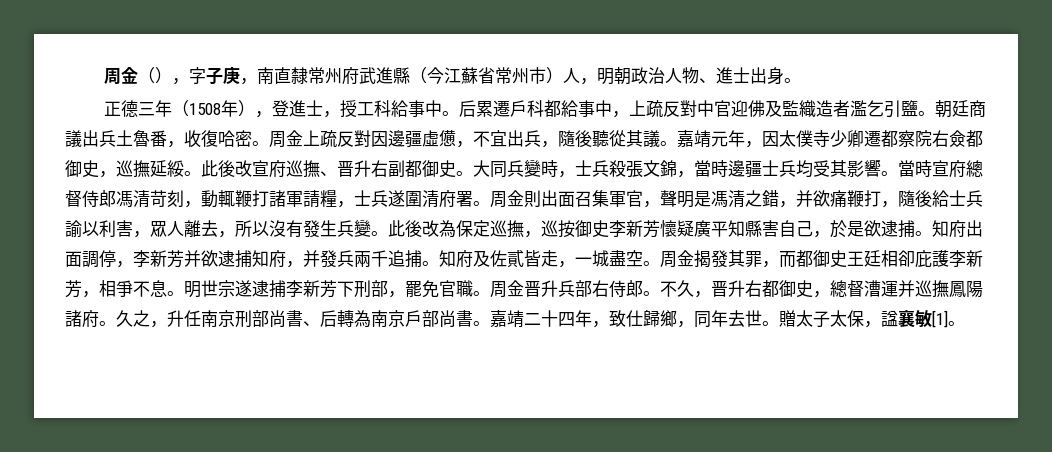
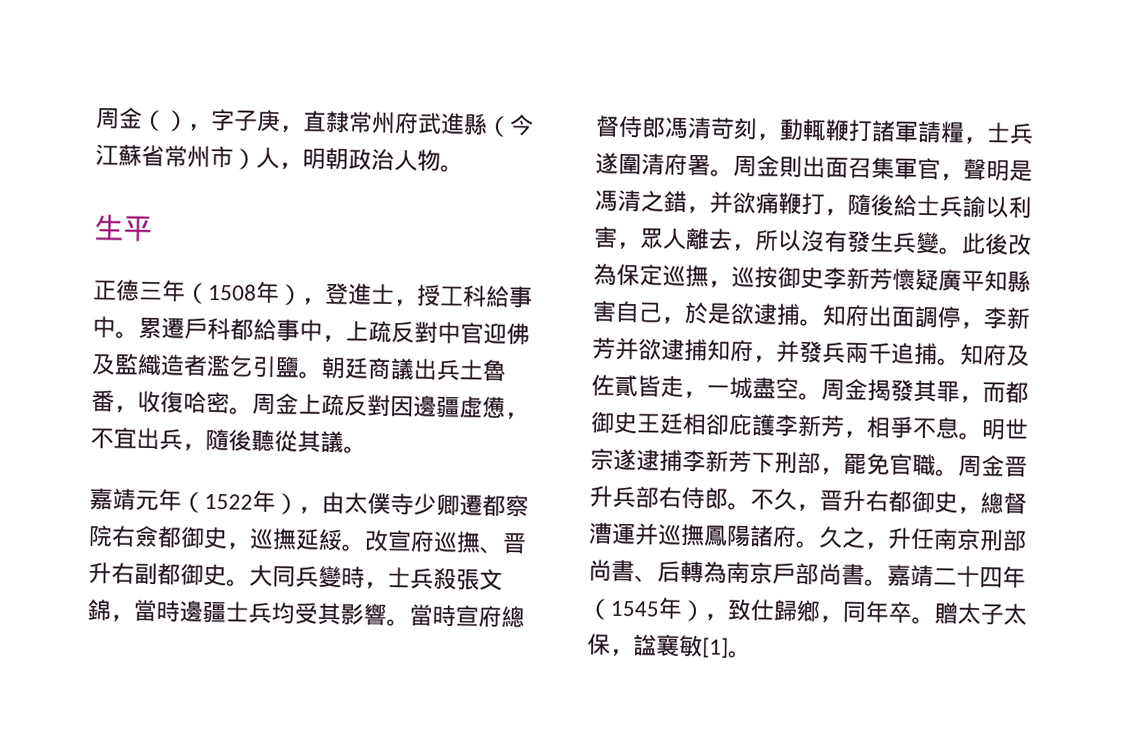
[257,67,275,84] 南 -> (304, 129) none
[699,67,802,85] 、進士出身。 -> [440,164,464,173] [94,213,153,242] 。 // 生平
[459,100,477,117] 后 -> (139, 335) none
(677, 143) none -> (367, 450) //
[745,131,779,148] ，因 -> [181,490,345,515] （1522年），由
[201,160,235,177] 此後 -> (365, 548) none
(592, 318) none -> [587,597,706,622] （1545年）
[728,310,762,327] 去世 -> [888,601,913,624] 卒

